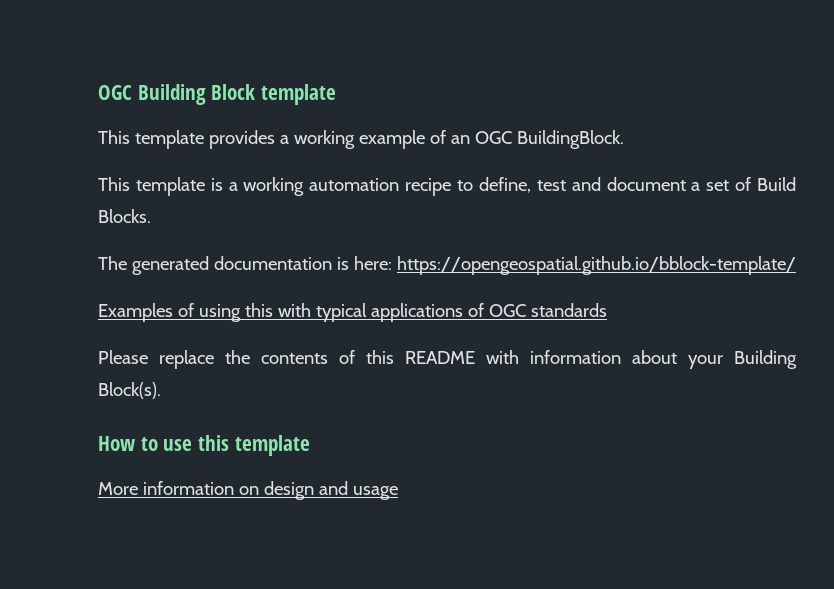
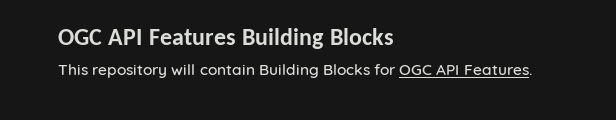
[98,84,337,105] [98,130,624,149] [98,177,797,196] [98,209,151,223] [98,256,796,275] [98,303,607,322] [98,350,797,369] [98,382,161,399] [98,435,310,456] [98,481,398,500] OGC Building Block template // This template provides a working example of an OGC BuildingBlock. // This template is a working automation recipe to define, test and document a set of Build Blocks. // The generated documentation is here: https://opengeospatial.github.io/bblock-template/ // Examples of using this with typical applications of OGC standards // Please replace the contents of this README with information about your Building Block(s). // How to use this template // More information on design and usage -> [58,28,394,49] [58,64,532,78] OGC API Features Building Blocks // This repository will contain Building Blocks for OGC API Features.

